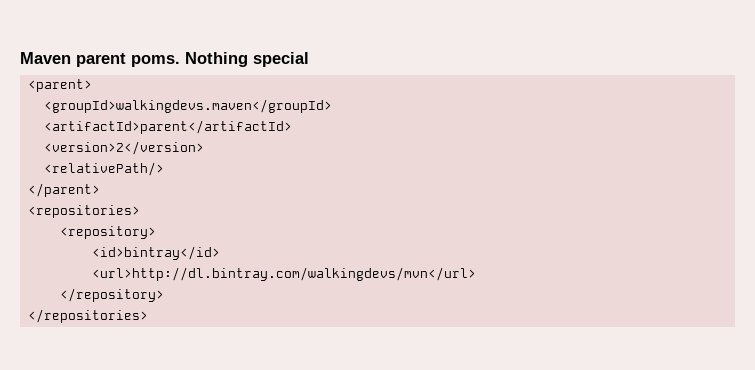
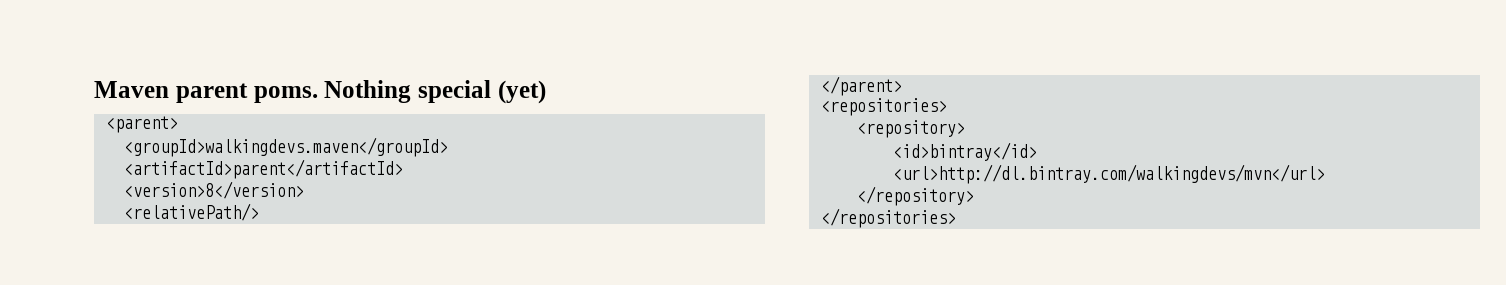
(309, 59) none -> [497,80,546,104] (yet)
[43,141,204,155] <version>2</version> -> [124,181,304,199] <version>8</version>

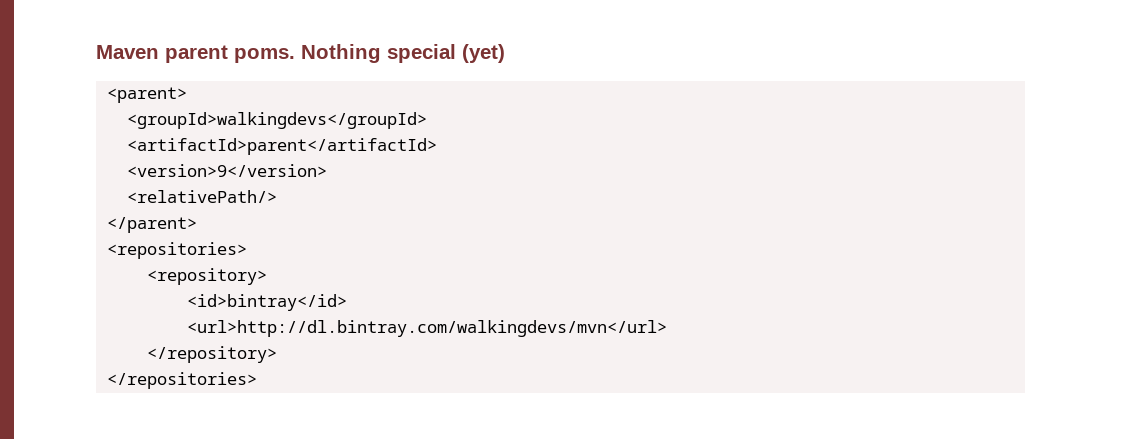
[124,137,448,157] <groupId>walkingdevs.maven</groupId> -> [126,112,427,129] <groupId>walkingdevs</groupId>
[124,181,304,199] <version>8</version> -> [126,164,327,177] <version>9</version>

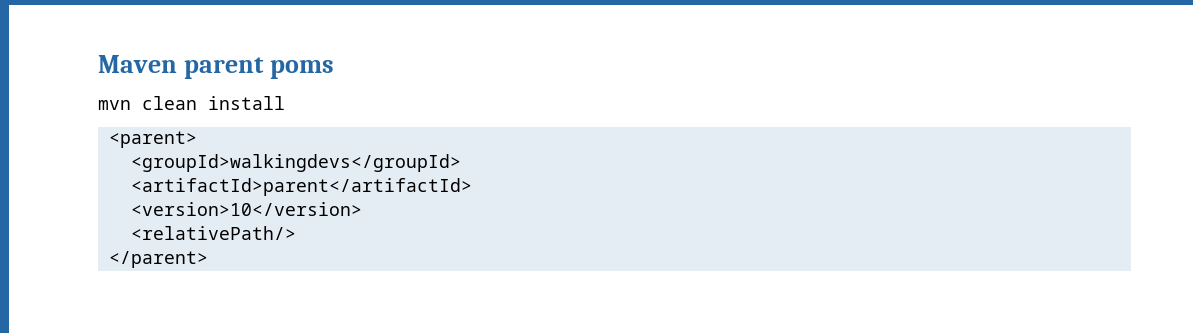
[234,44,505,63] poms. Nothing special (yet) -> [269,60,334,79] [98,96,285,110] poms // mvn clean install
[126,164,327,177] <version>9</version> -> [131,202,363,216] <version>10</version>
[106,242,247,259] [146,268,267,285] [186,294,347,311] [186,320,667,337] [146,346,277,363] [106,372,257,389] // <repositories> // <repository> // <id>bintray</id> // <url>http://dl.bintray.com/walkingdevs/mvn</url> // </repository> // </repositories> -> (209, 259) none

